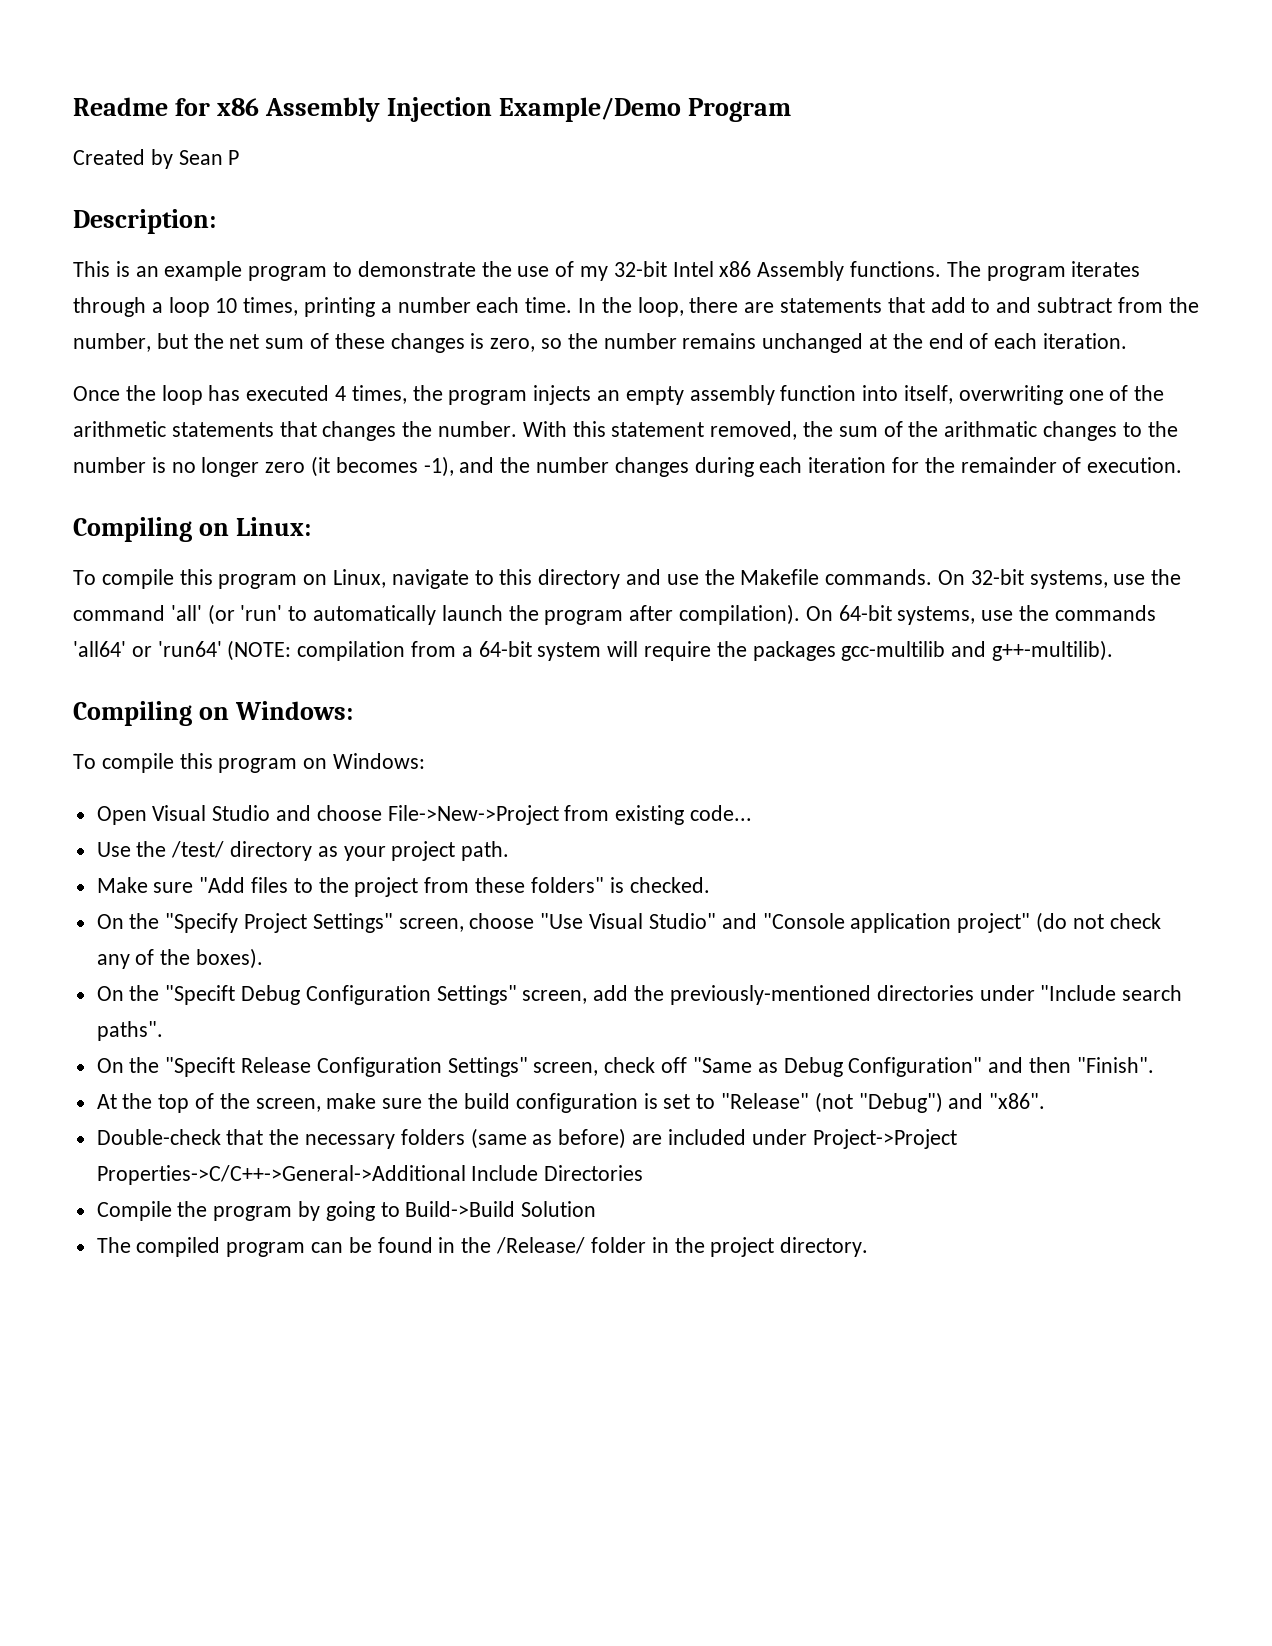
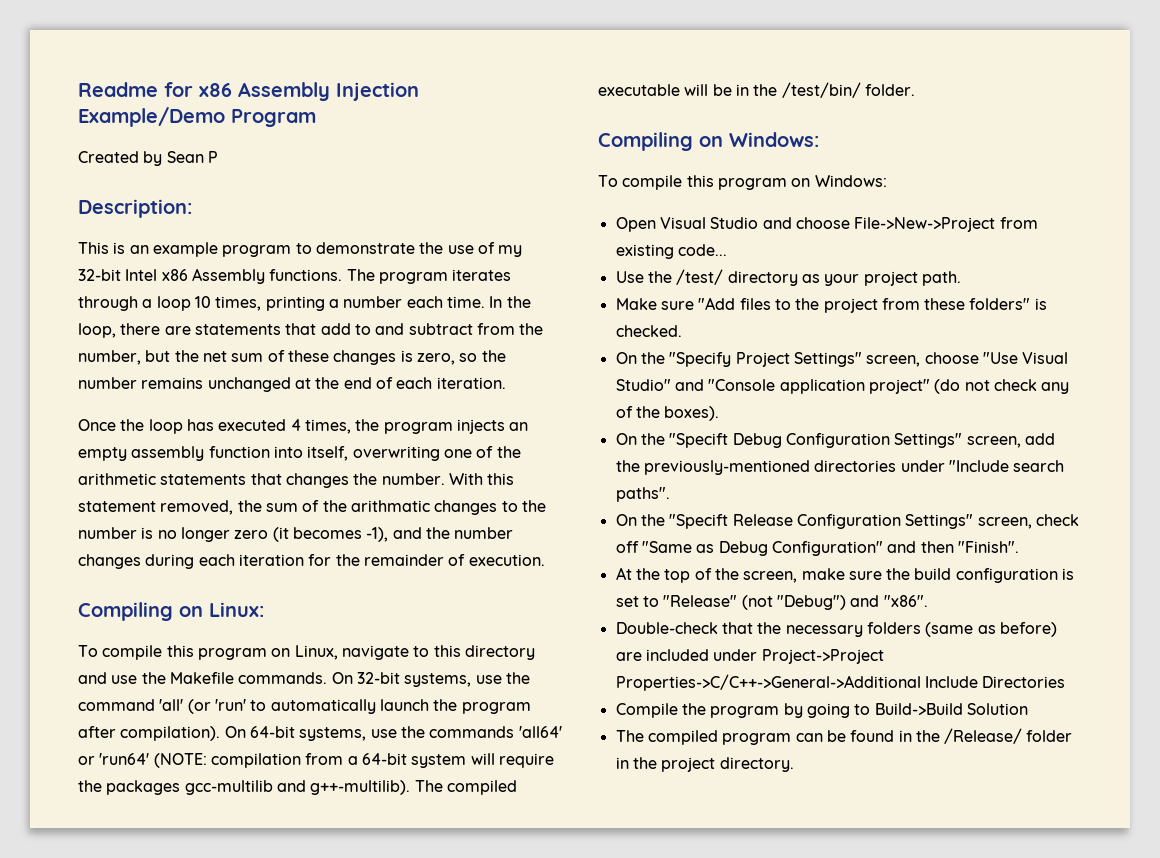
(1114, 650) none -> [414,780,517,795] [598,82,915,98] The compiled executable will be in the /test/bin/ folder.

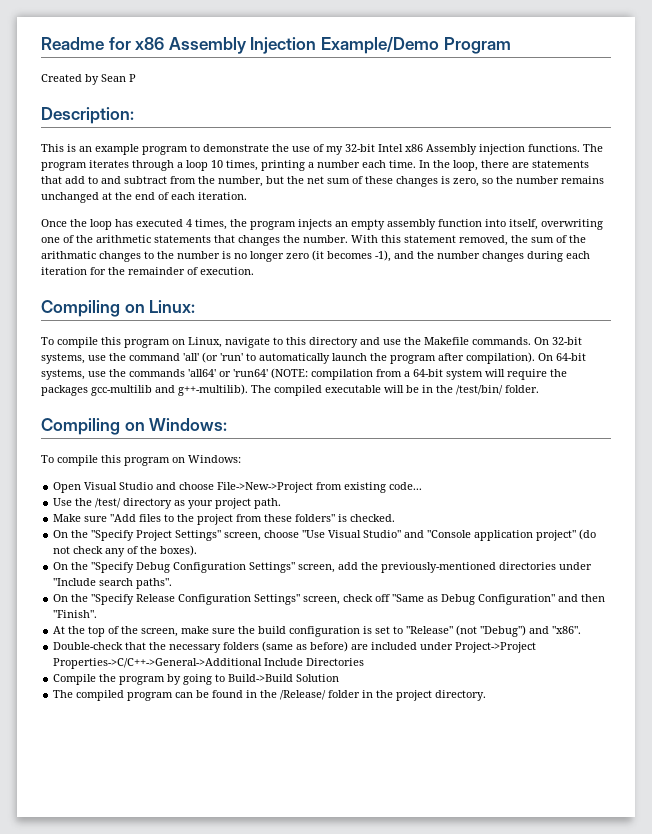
(265, 276) none -> [479,144,525,155] injection
[669,433,729,448] "Specift -> [91,562,135,573] "Specify
[669,514,729,529] "Specift -> [91,594,135,605] "Specify

